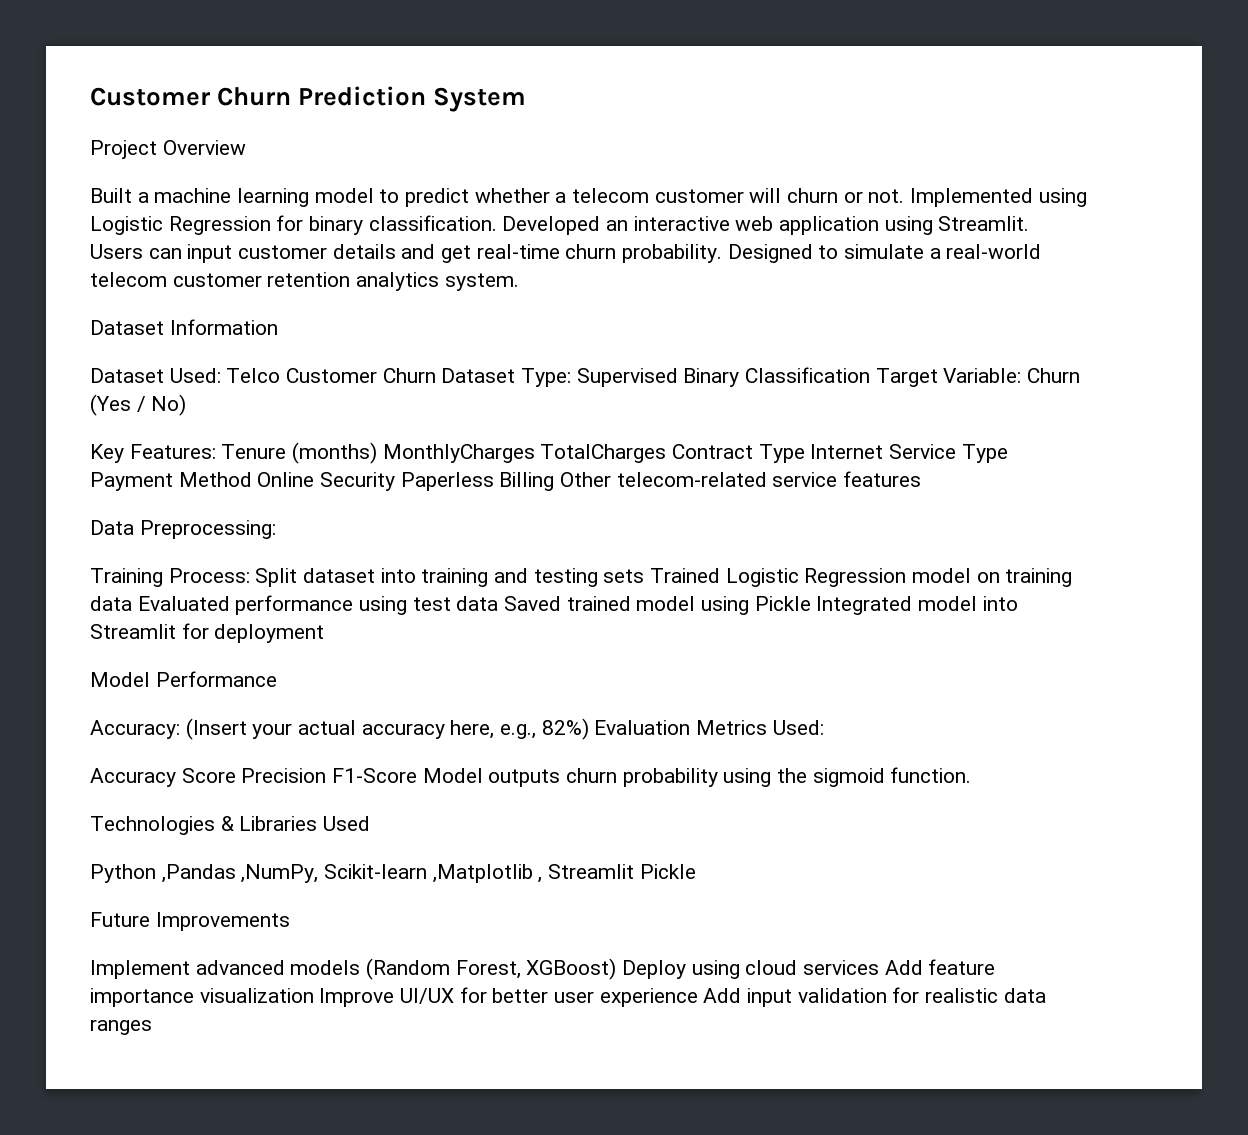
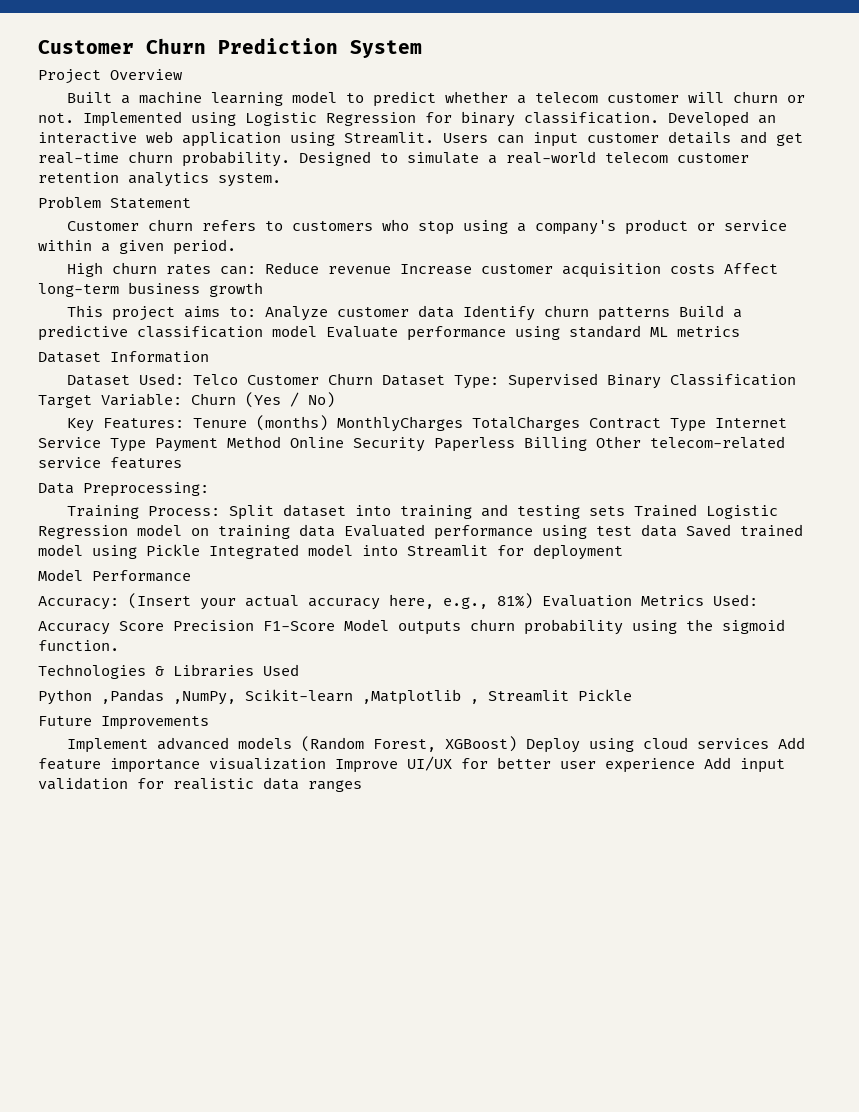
(519, 282) none -> [38,196,191,209] [66,219,787,235] [38,239,236,255] [66,262,778,278] [38,282,263,297] [66,305,742,321] [38,325,740,341] // Problem Statement // Customer churn refers to customers who stop using a company's product or service within a given period. // High churn rates can: Reduce revenue Increase customer acquisition costs Affect long-term business growth // This project aims to: Analyze customer data Identify churn patterns Build a predictive classification model Evaluate performance using standard ML metrics
[541,718,589,740] 82%) -> [497,593,533,609] 81%)

